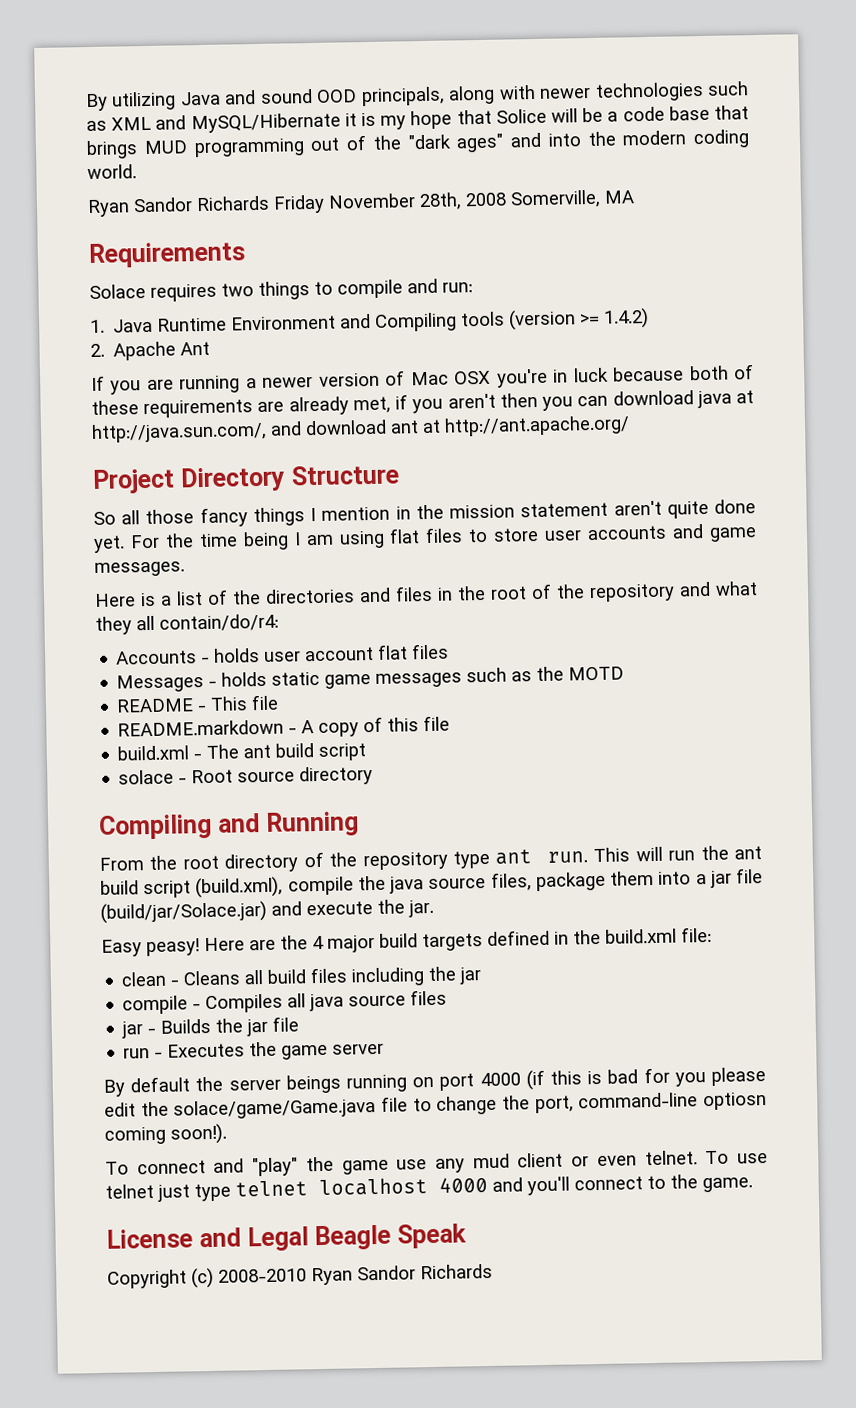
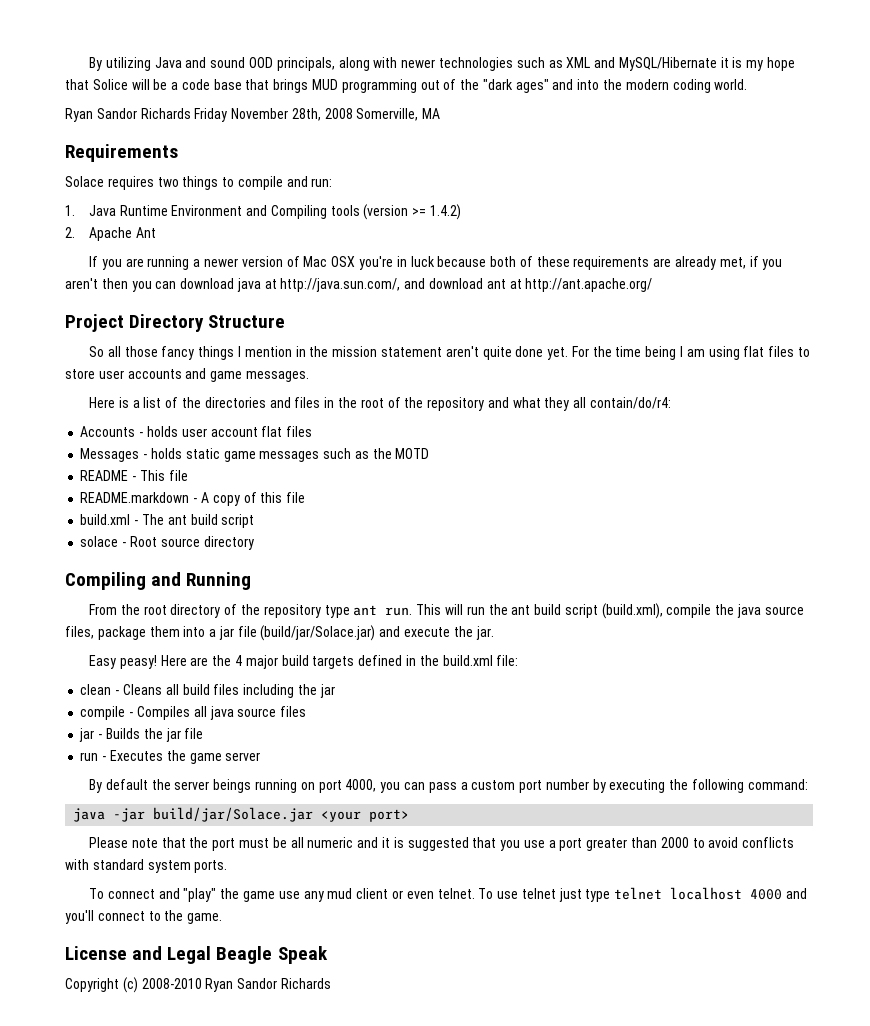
[479,1066,766,1091] [104,1091,768,1120] [104,1123,227,1145] 4000 (if this is bad for you please edit the solace/game/Game.java file to change the port, command-line optiosn coming soon!). -> [345,779,808,793] [73,807,410,822] [89,837,795,851] [65,859,228,873] 4000, you can pass a custom port number by executing the following command: // java -jar build/jar/Solace.jar <your port> // Please note that the port must be all numeric and it is suggested that you use a port greater than 2000 to avoid conflicts with standard system ports.

